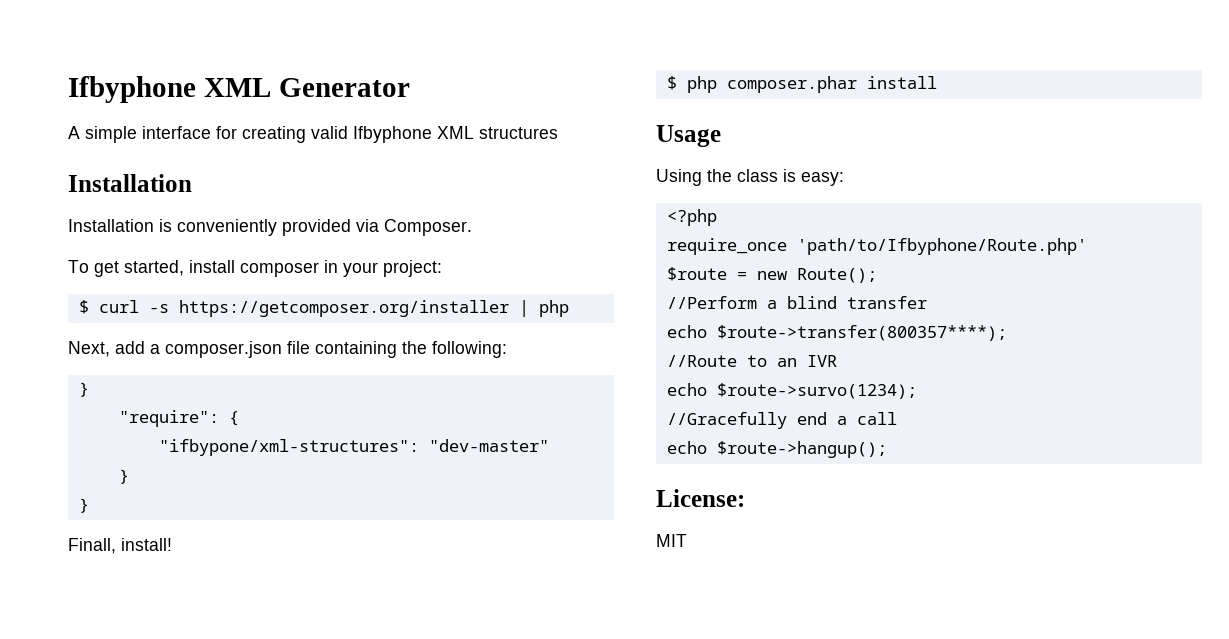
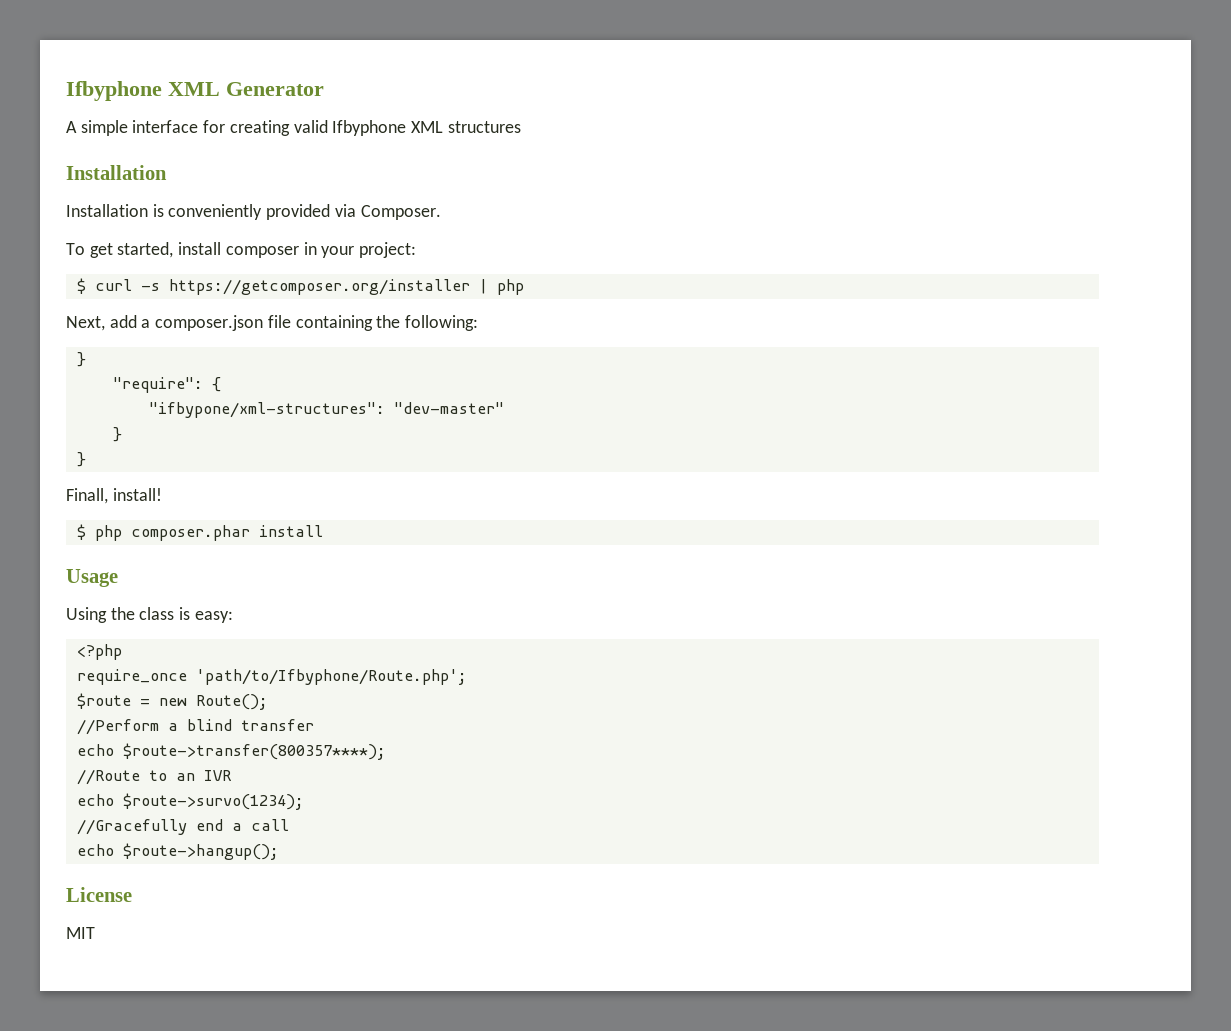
[796,238,1087,255] 'path/to/Ifbyphone/Route.php' -> [195,669,467,685] 'path/to/Ifbyphone/Route.php';
[656,489,745,507] License: -> [66,887,132,902] License

